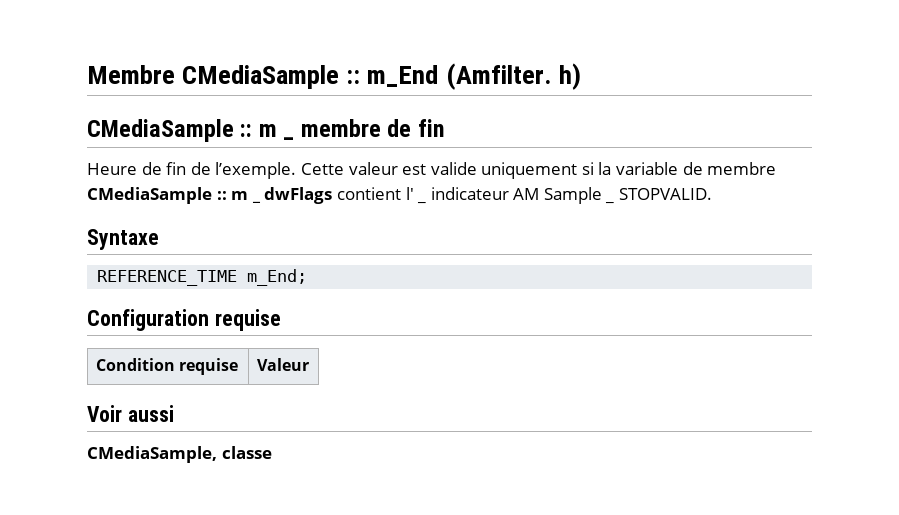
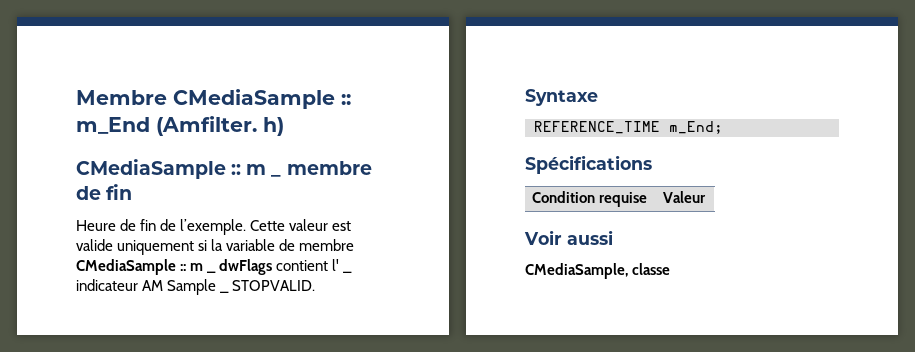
[87,309,281,331] Configuration requise -> [525,155,652,174] Spécifications

